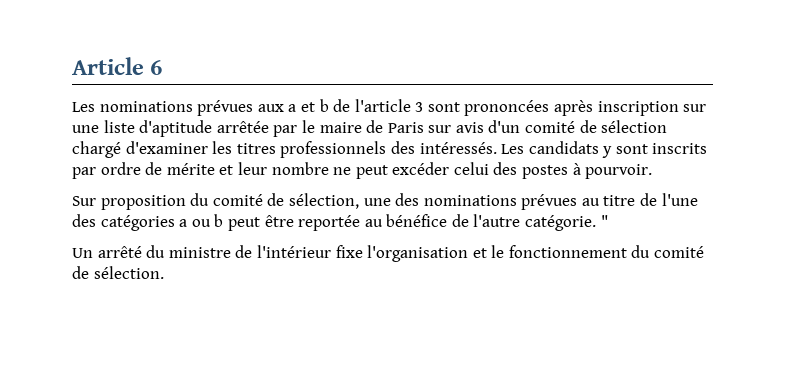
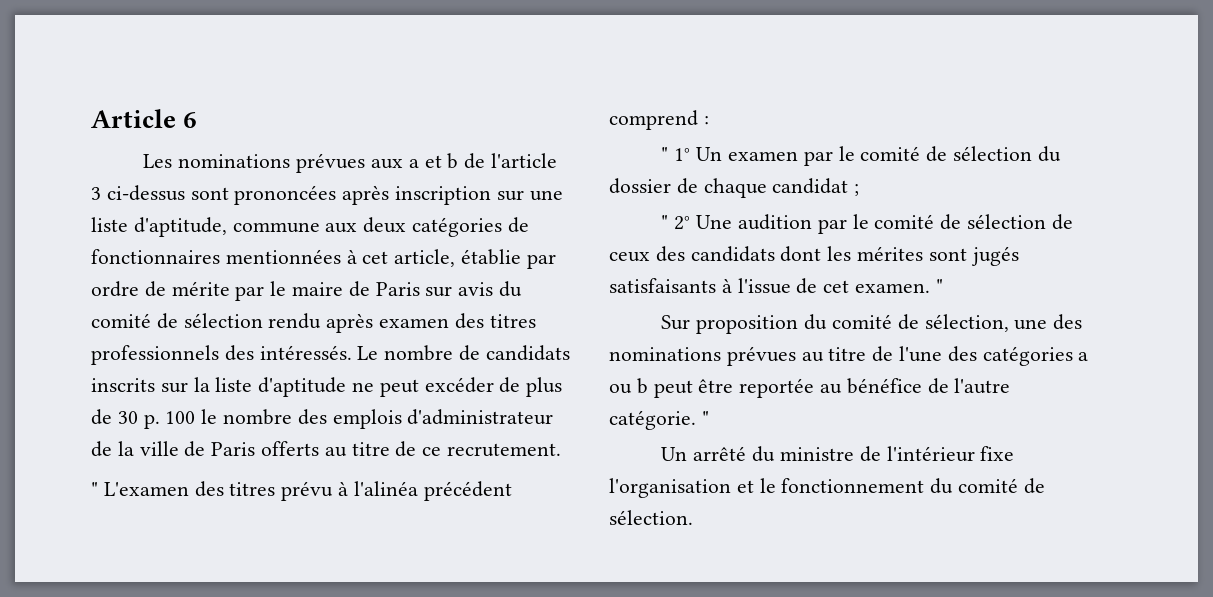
(424, 107) none -> [106,185,185,201] ci-dessus
[139,120,269,137] d'aptitude arrêtée -> [133,217,529,237] [91,249,556,269] [91,281,230,297] d'aptitude, commune aux deux catégories de fonctionnaires mentionnées à cet article, établie par ordre de mérite
[488,120,668,133] [72,141,708,158] [72,162,653,179] d'un comité de sélection chargé d'examiner les titres professionnels des intéressés. Les candidats y sont inscrits par ordre de mérite et leur nombre ne peut excéder celui des postes à pourvoir. -> [499,281,523,297] [91,313,536,333] [91,345,570,365] [91,377,563,397] [91,409,554,429] [91,441,562,457] [91,481,512,501] [609,110,709,130] [661,146,1061,166] [609,178,860,198] [661,214,1073,234] [609,246,1019,266] [609,278,943,294] du comité de sélection rendu après examen des titres professionnels des intéressés. Le nombre de candidats inscrits sur la liste d'aptitude ne peut excéder de plus de 30 p. 100 le nombre des emplois d'administrateur de la ville de Paris offerts au titre de ce recrutement. // " L'examen des titres prévu à l'alinéa précédent comprend : // " 1° Un examen par le comité de sélection du dossier de chaque candidat ; // " 2° Une audition par le comité de sélection de ceux des candidats dont les mérites sont jugés satisfaisants à l'issue de cet examen. "

